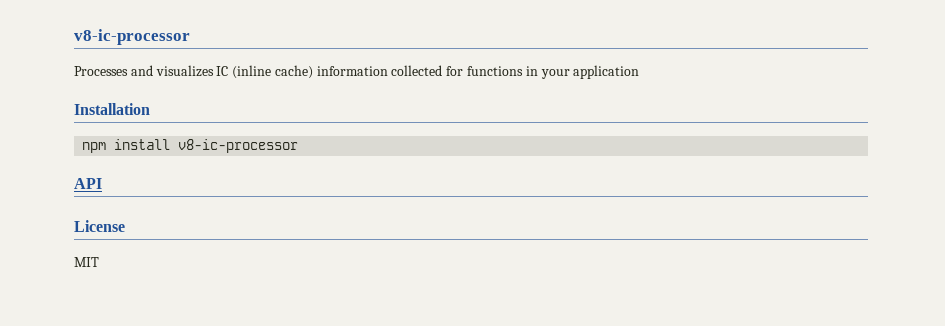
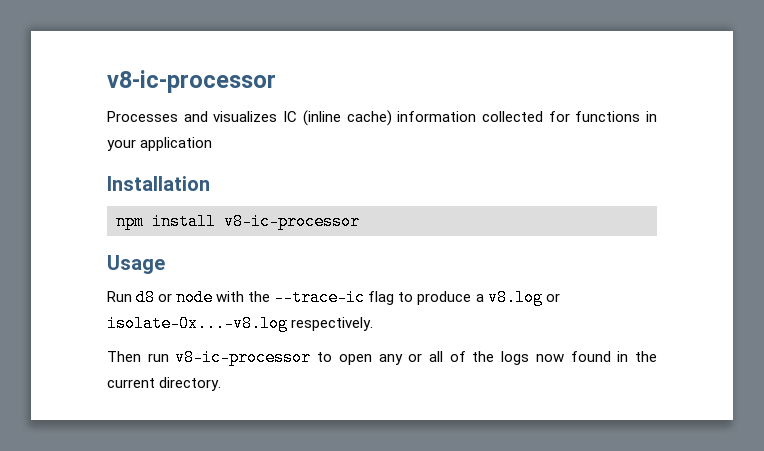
[74,178,102,189] [74,220,125,232] [74,257,99,267] API // License // MIT -> [107,255,165,274] [107,289,560,306] [107,315,374,332] [107,349,658,366] [107,377,222,391] Usage // Run d8 or node with the --trace-ic flag to produce a v8.log or isolate-0x...-v8.log respectively. // Then run v8-ic-processor to open any or all of the logs now found in the current directory.

